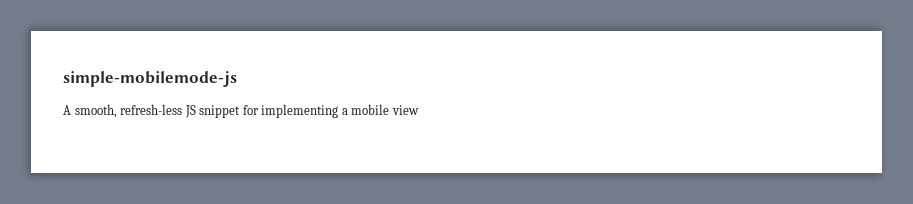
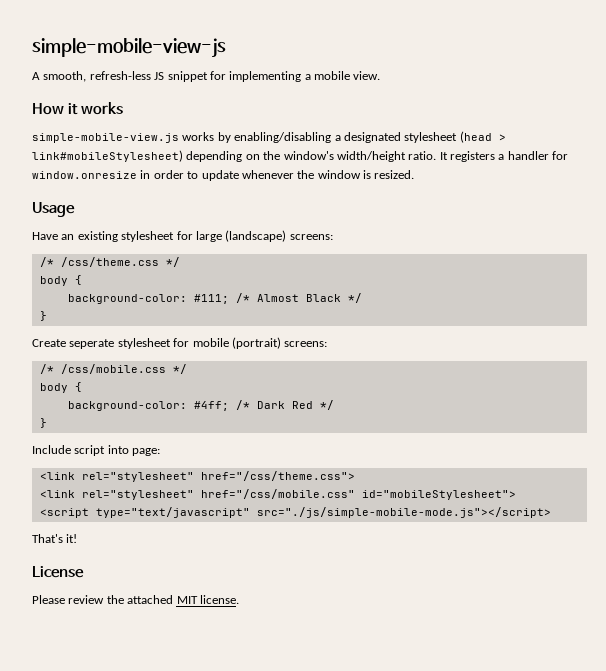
[63,71,237,87] simple-mobilemode-js -> [32,38,226,58] simple-mobile-view-js
[391,105,419,115] view -> [353,71,381,80] [32,102,124,115] [32,131,506,143] [32,150,569,162] [32,170,415,181] [32,202,75,217] [32,230,333,242] [39,257,180,267] [39,275,82,286] [67,293,362,304] [39,311,47,321] [32,337,328,349] [39,364,187,374] [39,382,82,393] [67,400,334,411] [39,418,47,428] [32,445,161,456] [39,471,355,482] [39,489,516,500] [39,507,551,518] [32,534,78,543] [32,566,84,578] [32,595,239,604] view. // How it works // simple-mobile-view.js works by enabling/disabling a designated stylesheet (head > link#mobileStylesheet) depending on the window's width/height ratio. It registers a handler for window.onresize in order to update whenever the window is resized. // Usage // Have an existing stylesheet for large (landscape) screens: // /* /css/theme.css */ // body { // background-color: #111; /* Almost Black */ // } // Create seperate stylesheet for mobile (portrait) screens: // /* /css/mobile.css */ // body { // background-color: #4ff; /* Dark Red */ // } // Include script into page: // <link rel="stylesheet" href="/css/theme.css"> // <link rel="stylesheet" href="/css/mobile.css" id="mobileStylesheet"> // <script type="text/javascript" src="./js/simple-mobile-mode.js"></script> // That's it! // License // Please review the attached MIT license.

